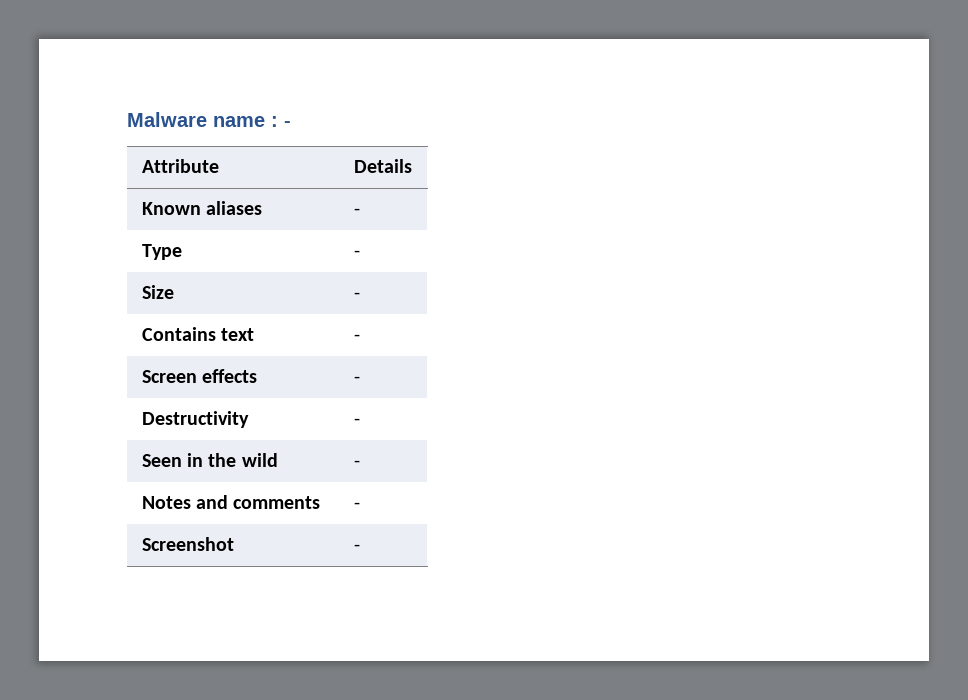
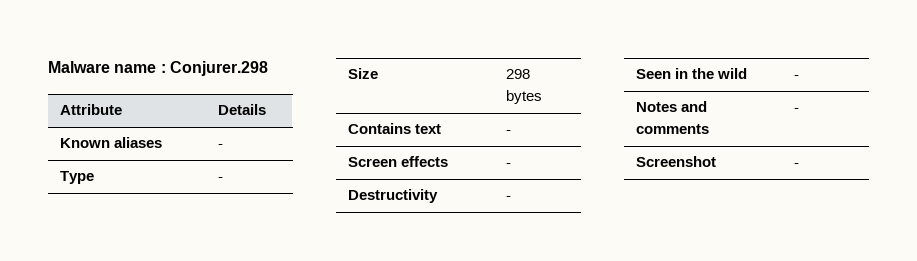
[284,121,291,127] - -> [169,61,268,76] Conjurer.298
[353,292,360,299] - -> [505,69,530,79] [505,90,542,104] 298 bytes

